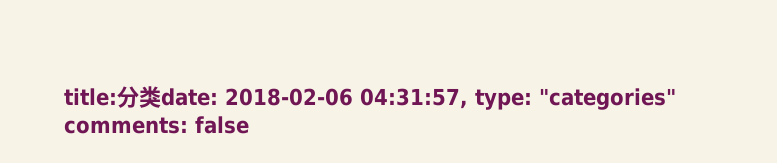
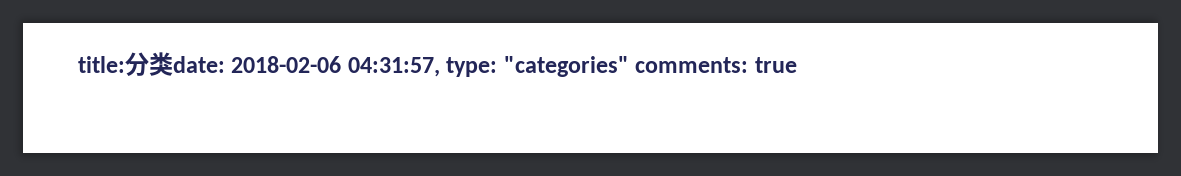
[195,116,249,134] false -> [754,57,797,73] true

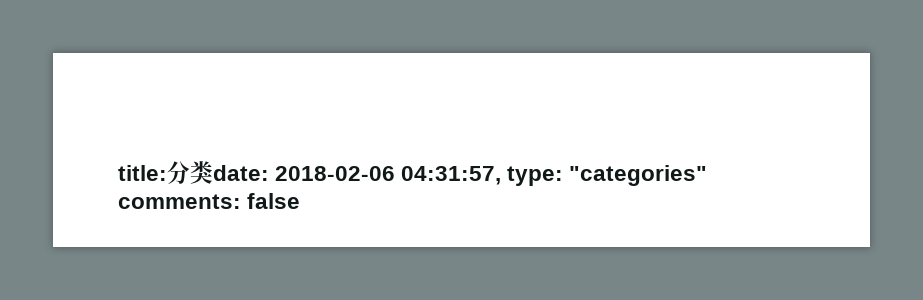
[754,57,797,73] true -> [247,193,301,209] false

